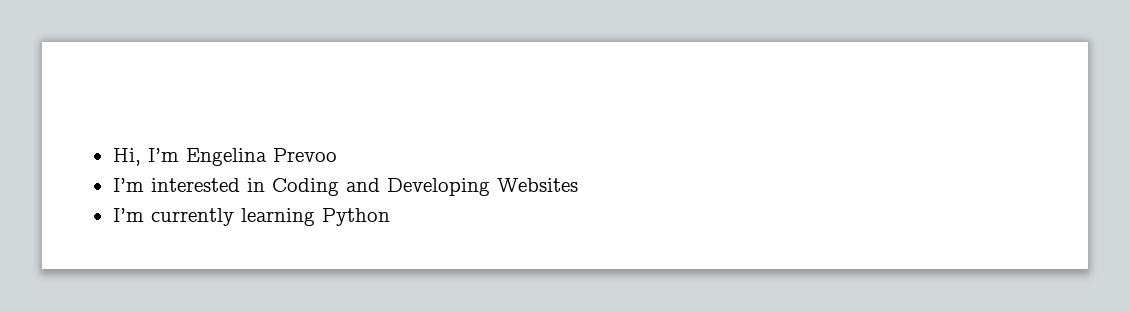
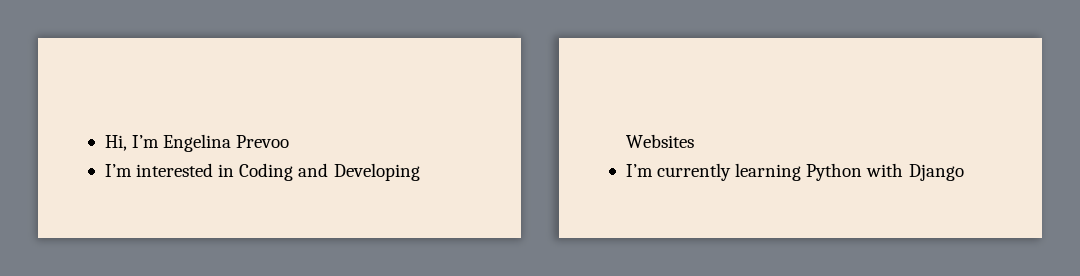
(390, 217) none -> [866,163,964,181] with Django

